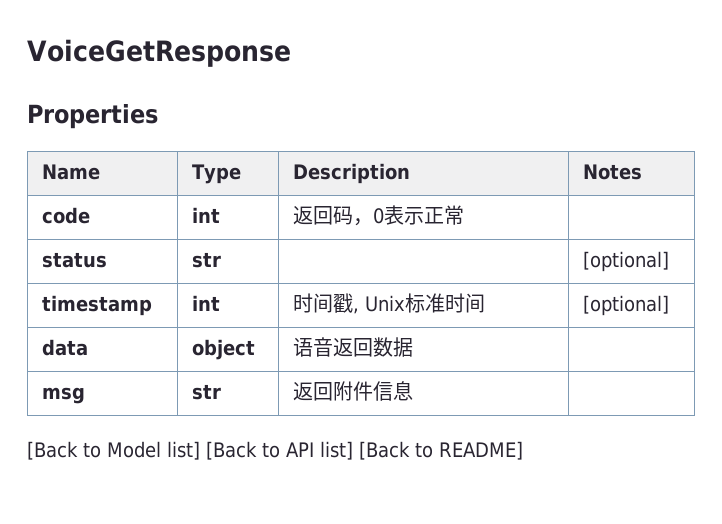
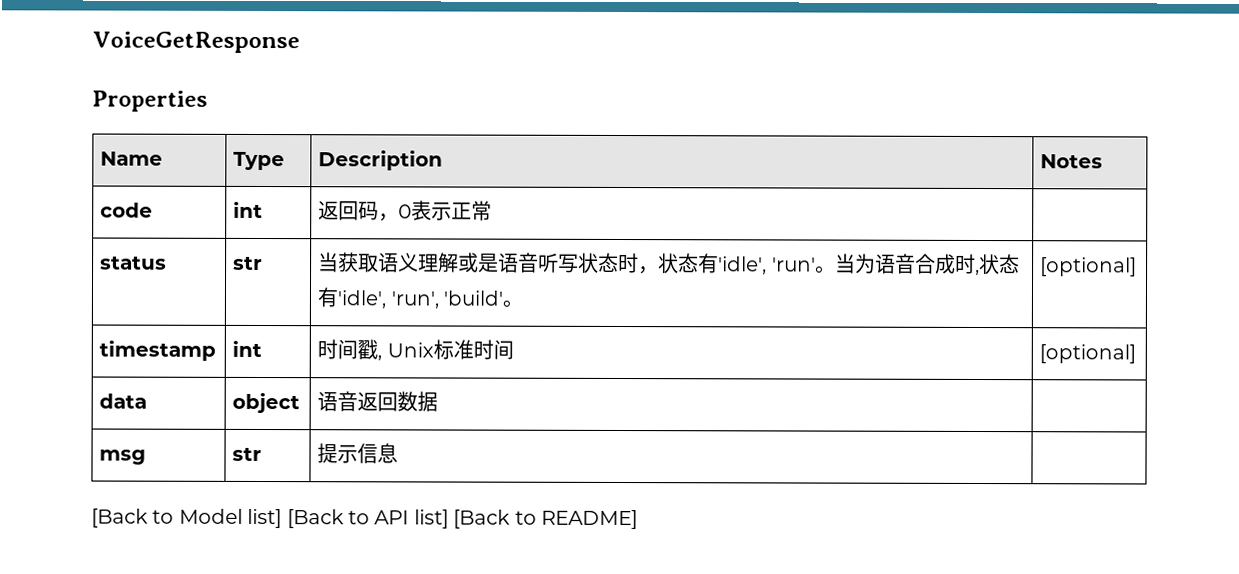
(222, 260) none -> [318,252,1020,276] [317,287,524,309] 当获取语义理解或是语音听写状态时，状态有'idle', 'run'。当为语音合成时,状态有'idle', 'run', 'build'。
[293,381,374,401] 返回附件 -> [317,443,359,464] 提示

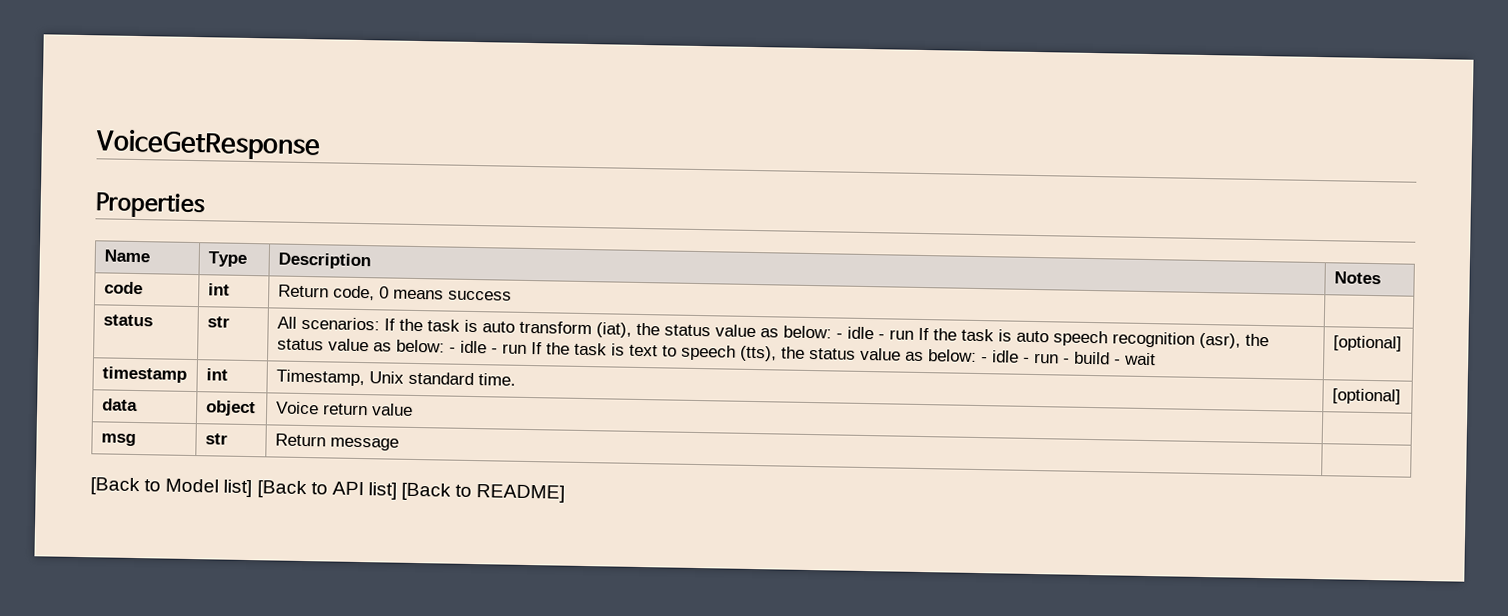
[318,200,493,222] [100,255,168,270] [233,255,264,271] [318,252,1020,276] [317,287,524,309] [1040,257,1138,277] [99,340,217,361] [232,340,263,358] [317,339,514,361] 返回码，0表示正常 | // status | str | 当获取语义理解或是语音听写状态时，状态有'idle', 'run'。当为语音合成时,状态有'idle', 'run', 'build'。 | [optional] // timestamp | int | 时间戳, Unix标准时间 -> [277,284,512,301] [102,314,153,327] [206,316,230,328] [276,316,1269,349] [276,338,1156,366] [1332,335,1402,352] [101,366,187,383] [205,368,228,381] [275,369,516,387] Return code, 0 means success | // status | str | All scenarios: If the task is auto transform (iat), the status value as below: - idle - run If the task is auto speech recognition (asr), the status value as below: - idle - run If the task is text to speech (tts), the status value as below: - idle - run - build - wait | [optional] // timestamp | int | Timestamp, Unix standard time.
[317,391,439,412] 语音返回数据 -> [275,401,413,416] Voice return value
[317,443,399,464] 提示信息 -> [274,433,399,451] Return message

